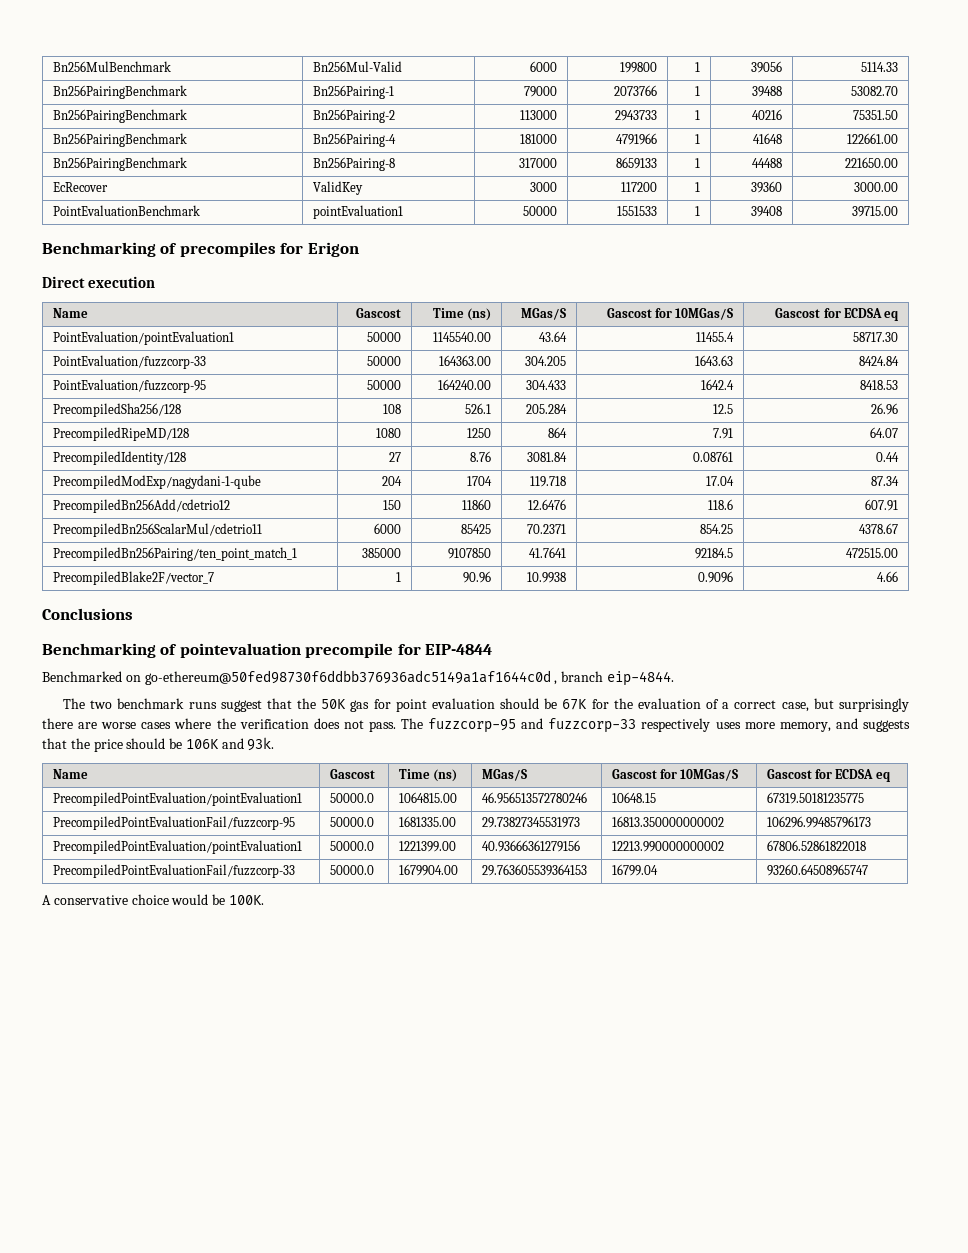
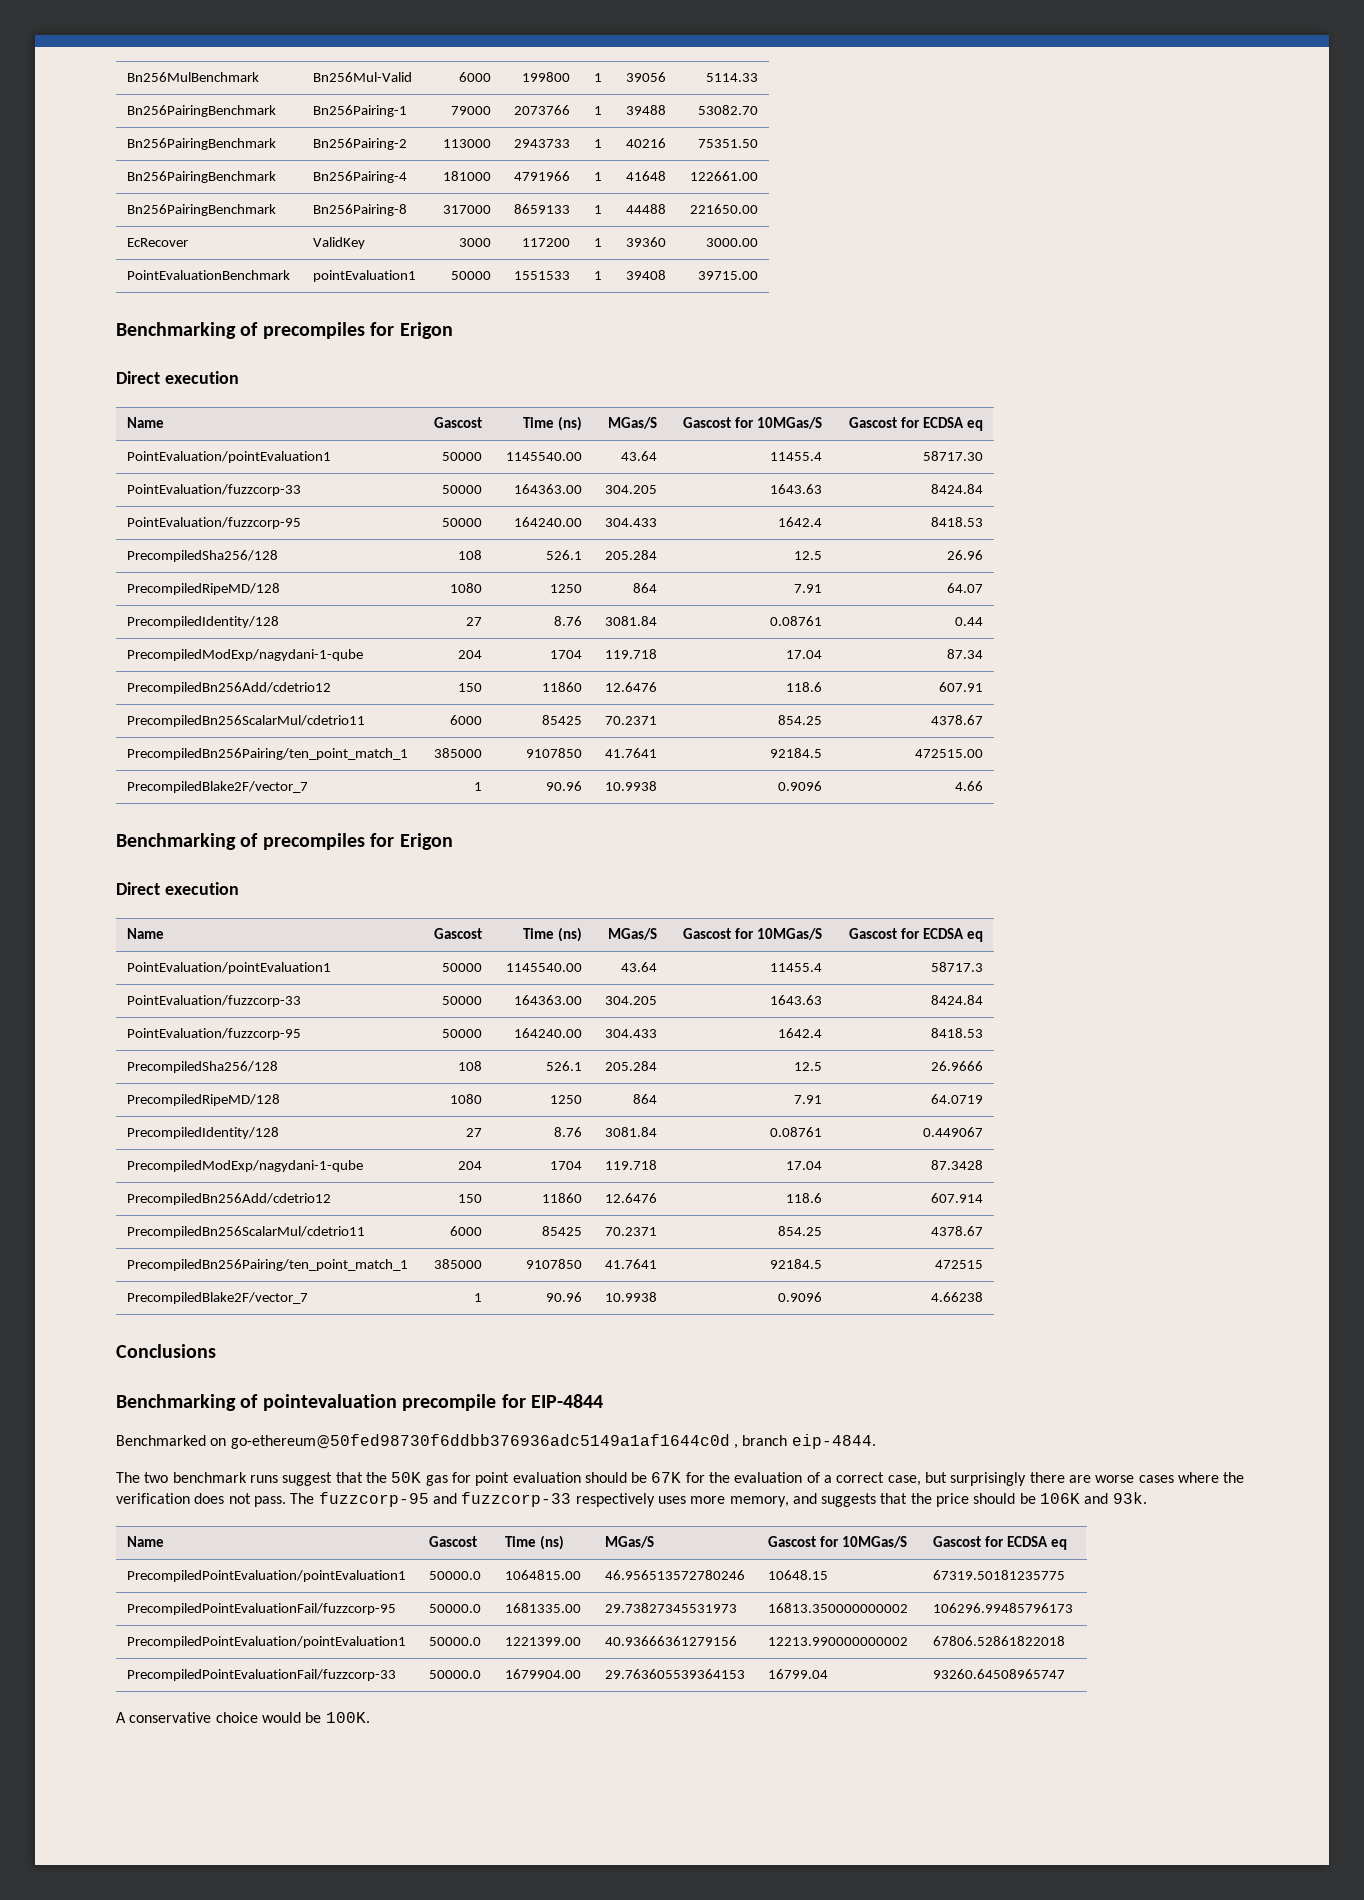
(899, 576) none -> [116,833,453,850] [116,882,239,895] [127,928,165,939] [433,928,482,939] [522,927,582,942] [607,928,657,940] [682,928,822,940] [848,928,983,942] [127,962,332,974] [441,963,482,972] [505,963,582,972] [620,962,657,972] [769,963,822,972] [930,962,983,972] [127,995,302,1007] [441,996,482,1005] [513,995,582,1005] [604,996,657,1005] [769,995,822,1005] [930,995,983,1005] [127,1028,302,1040] [441,1029,482,1038] [513,1028,582,1038] [604,1029,657,1038] [777,1028,822,1038] [930,1028,983,1038] [127,1061,279,1073] [457,1061,482,1071] [545,1061,582,1071] [604,1061,657,1071] [793,1062,822,1071] [930,1061,983,1071] [127,1094,281,1106] [449,1094,482,1104] [549,1095,582,1104] [632,1094,657,1104] [793,1095,822,1104] [930,1094,983,1104] [127,1127,280,1139] [465,1128,482,1137] [553,1127,582,1137] [604,1127,657,1137] [769,1127,822,1137] [922,1127,983,1137] [127,1160,364,1172] [457,1161,482,1170] [549,1161,582,1170] [604,1160,657,1170] [785,1161,822,1170] [930,1160,983,1170] [127,1193,332,1205] [457,1194,482,1203] [541,1193,582,1203] [604,1193,657,1203] [785,1193,822,1203] [930,1193,983,1203] [127,1226,366,1238] [449,1226,482,1236] [541,1226,582,1236] [604,1227,657,1236] [777,1226,822,1236] [930,1226,983,1236] [127,1259,409,1271] [433,1259,482,1269] [525,1259,582,1269] [604,1259,657,1269] [769,1259,822,1269] [934,1260,983,1269] [127,1292,309,1304] [473,1293,482,1302] [545,1292,582,1302] [604,1292,657,1302] [777,1292,822,1302] [930,1292,983,1302] // Benchmarking of precompiles for Erigon // Direct execution // Name | Gascost | Time (ns) | MGas/S | Gascost for 10MGas/S | Gascost for ECDSA eq // PointEvaluation/pointEvaluation1 | 50000 | 1145540.00 | 43.64 | 11455.4 | 58717.3 // PointEvaluation/fuzzcorp-33 | 50000 | 164363.00 | 304.205 | 1643.63 | 8424.84 // PointEvaluation/fuzzcorp-95 | 50000 | 164240.00 | 304.433 | 1642.4 | 8418.53 // PrecompiledSha256/128 | 108 | 526.1 | 205.284 | 12.5 | 26.9666 // PrecompiledRipeMD/128 | 1080 | 1250 | 864 | 7.91 | 64.0719 // PrecompiledIdentity/128 | 27 | 8.76 | 3081.84 | 0.08761 | 0.449067 // PrecompiledModExp/nagydani-1-qube | 204 | 1704 | 119.718 | 17.04 | 87.3428 // PrecompiledBn256Add/cdetrio12 | 150 | 11860 | 12.6476 | 118.6 | 607.914 // PrecompiledBn256ScalarMul/cdetrio11 | 6000 | 85425 | 70.2371 | 854.25 | 4378.67 // PrecompiledBn256Pairing/ten_point_match_1 | 385000 | 9107850 | 41.7641 | 92184.5 | 472515 // PrecompiledBlake2F/vector_7 | 1 | 90.96 | 10.9938 | 0.9096 | 4.66238

